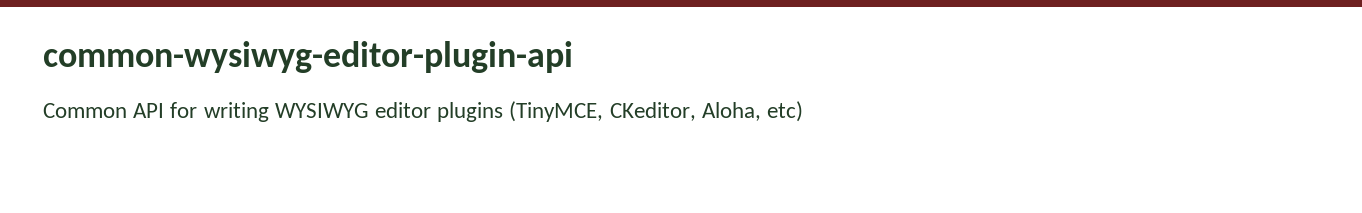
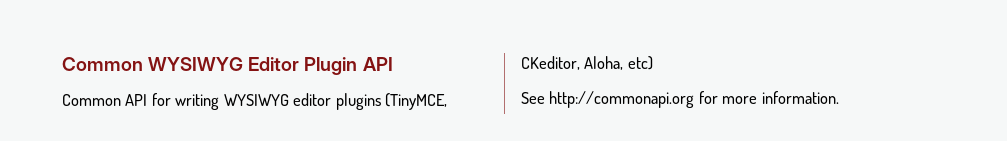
[43,41,573,73] common-wysiwyg-editor-plugin-api -> [62,57,393,75] Common WYSIWYG Editor Plugin API
(804, 111) none -> [521,91,839,108] // See http://commonapi.org for more information.

